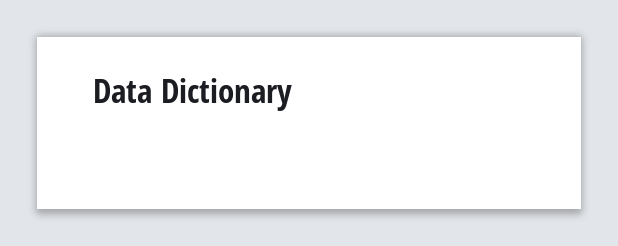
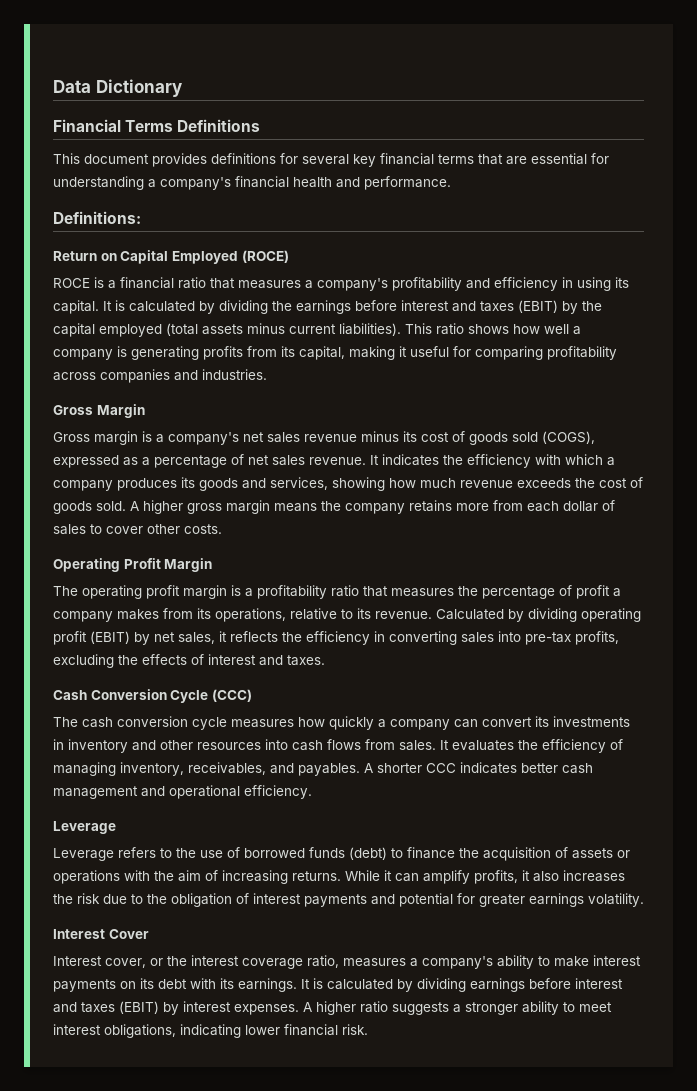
(292, 94) none -> [53,119,261,132] [53,153,609,167] [53,176,451,190] [53,211,141,224] [53,250,289,264] [53,277,629,291] [53,300,602,314] [53,323,581,337] [53,346,617,360] [53,369,267,383] [53,404,145,418] [53,431,595,445] [53,454,615,468] [53,477,643,491] [53,500,615,514] [53,524,222,535] [53,558,213,572] [53,585,621,599] [53,608,641,622] [53,631,619,645] [53,654,325,668] [53,689,252,703] [53,716,630,730] [53,739,623,753] [53,762,593,776] [53,785,312,799] [53,821,116,834] [53,847,630,861] [53,870,625,884] [53,893,644,907] [53,929,149,939] [53,955,641,969] [53,978,623,992] [53,1001,612,1015] [53,1024,368,1038] // Financial Terms Definitions // This document provides definitions for several key financial terms that are essential for understanding a company's financial health and performance. // Definitions: // Return on Capital Employed (ROCE) // ROCE is a financial ratio that measures a company's profitability and efficiency in using its capital. It is calculated by dividing the earnings before interest and taxes (EBIT) by the capital employed (total assets minus current liabilities). This ratio shows how well a company is generating profits from its capital, making it useful for comparing profitability across companies and industries. // Gross Margin // Gross margin is a company's net sales revenue minus its cost of goods sold (COGS), expressed as a percentage of net sales revenue. It indicates the efficiency with which a company produces its goods and services, showing how much revenue exceeds the cost of goods sold. A higher gross margin means the company retains more from each dollar of sales to cover other costs. // Operating Profit Margin // The operating profit margin is a profitability ratio that measures the percentage of profit a company makes from its operations, relative to its revenue. Calculated by dividing operating profit (EBIT) by net sales, it reflects the efficiency in converting sales into pre-tax profits, excluding the effects of interest and taxes. // Cash Conversion Cycle (CCC) // The cash conversion cycle measures how quickly a company can convert its investments in inventory and other resources into cash flows from sales. It evaluates the efficiency of managing inventory, receivables, and payables. A shorter CCC indicates better cash management and operational efficiency. // Leverage // Leverage refers to the use of borrowed funds (debt) to finance the acquisition of assets or operations with the aim of increasing returns. While it can amplify profits, it also increases the risk due to the obligation of interest payments and potential for greater earnings volatility. // Interest Cover // Interest cover, or the interest coverage ratio, measures a company's ability to make interest payments on its debt with its earnings. It is calculated by dividing earnings before interest and taxes (EBIT) by interest expenses. A higher ratio suggests a stronger ability to meet interest obligations, indicating lower financial risk.

